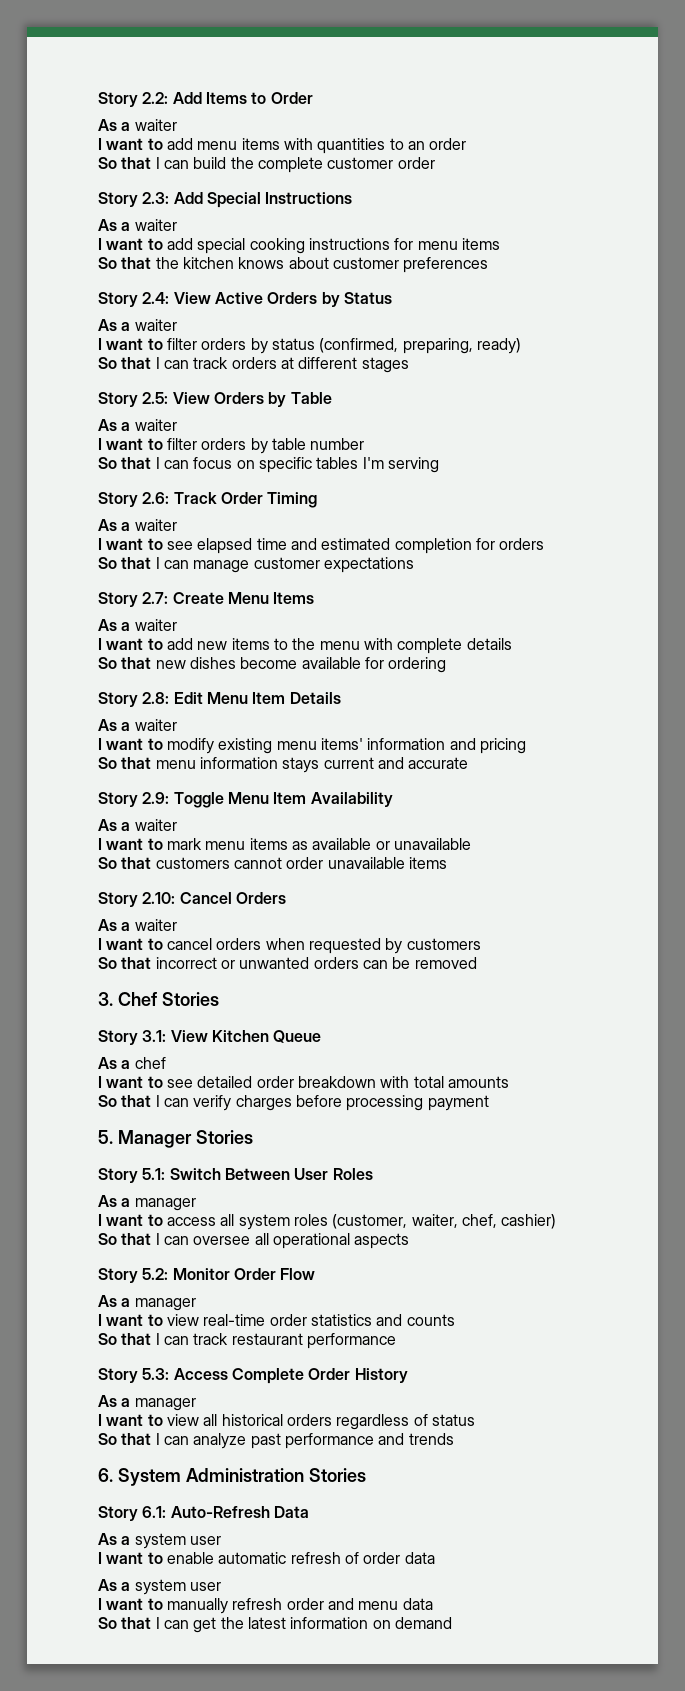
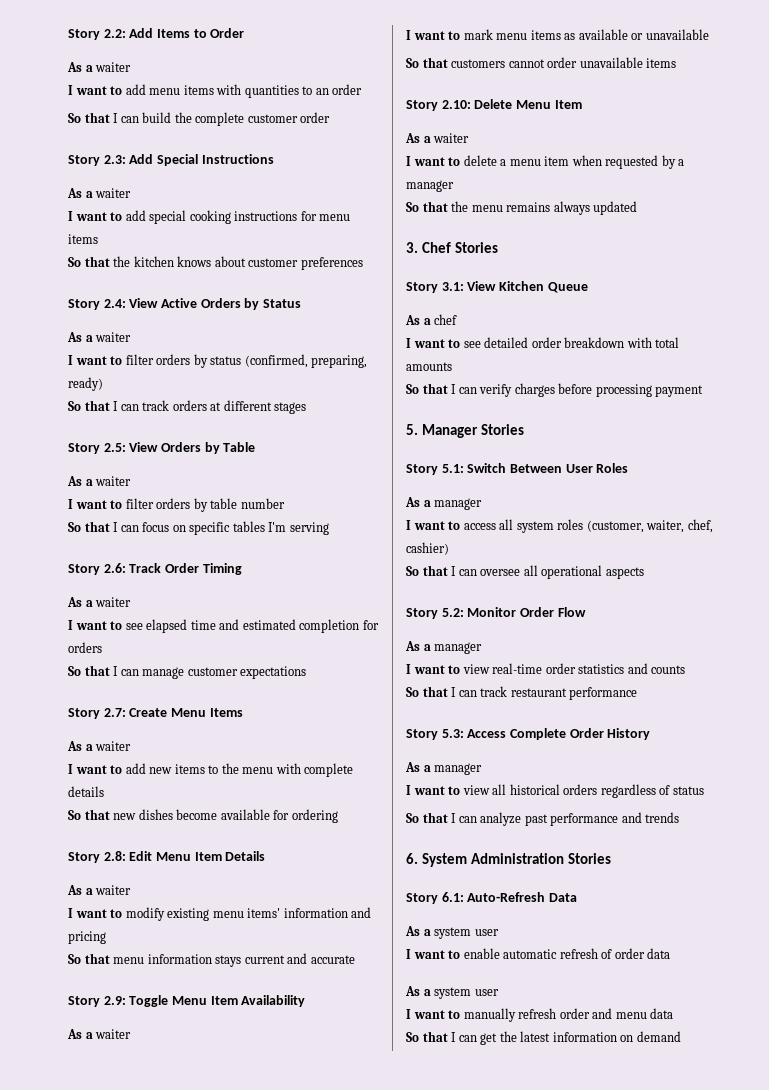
[179,892,286,904] [98,919,177,931] [98,938,262,950] Cancel Orders // As a waiter // I want to cancel orders -> [474,99,582,109] [405,133,470,143] [406,155,570,166] Delete Menu Item // As a waiter // I want to delete a menu item
[406,938,481,950] [98,957,477,969] customers // So that incorrect or unwanted orders can be removed -> [678,159,685,166] [406,180,454,192] [406,201,638,215] a manager // So that the menu remains always updated

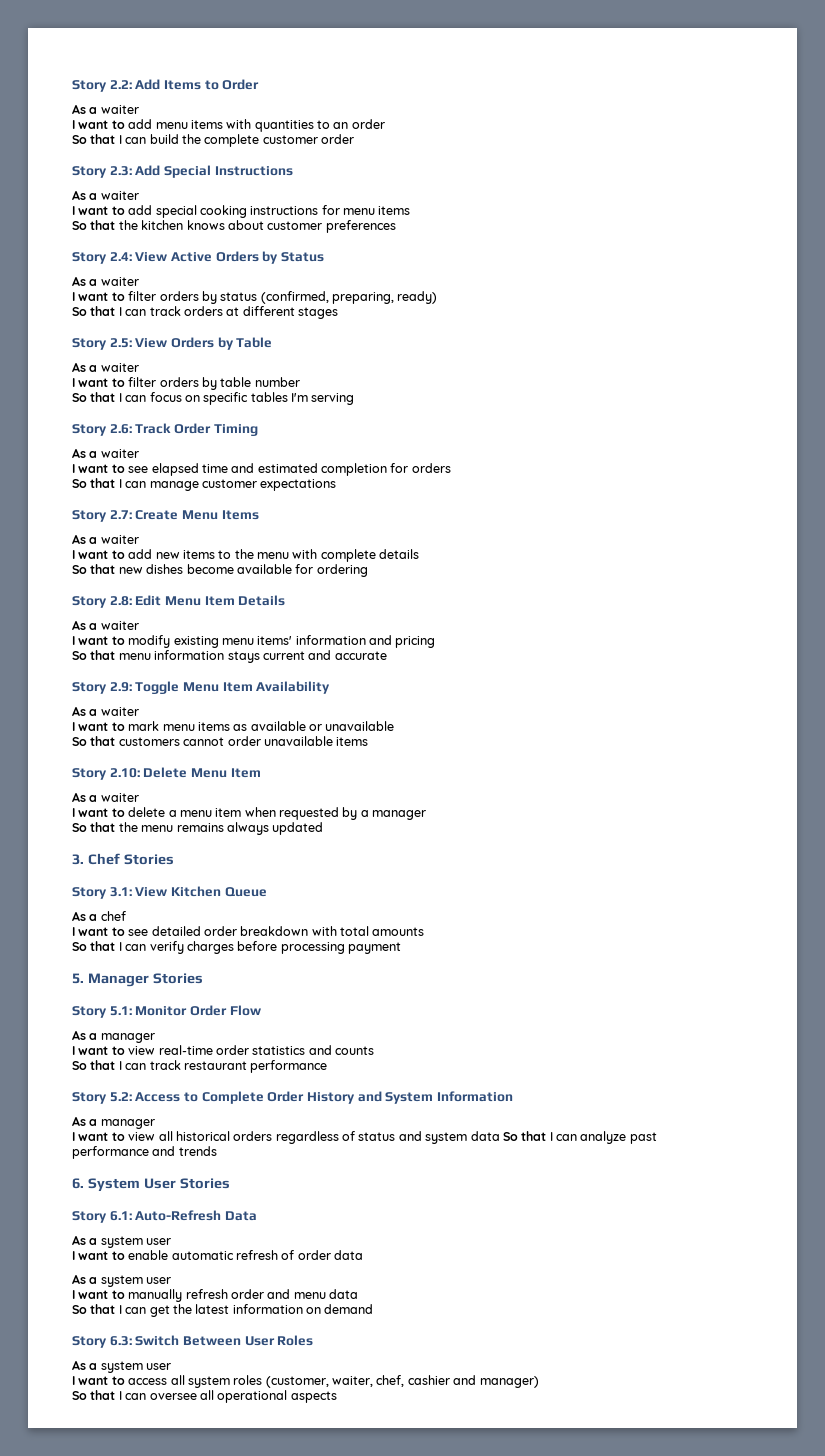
[467,463,629,473] [405,497,483,510] [406,519,713,533] [406,542,449,555] [406,565,644,579] [406,608,464,619] Switch Between User Roles // As a manager // I want to access all system roles (customer, waiter, chef, cashier) // So that I can oversee all operational aspects // Story 5.2: -> (132, 1011) none
[441,729,507,738] 5.3: Access -> [109,1092,198,1102] 5.2: Access to
(651, 734) none -> [357,1091,513,1104] and System Information
(704, 790) // -> [398,1131,500,1144] and system data
[470,853,564,864] Administration -> [143,1178,176,1189] User
(681, 1036) none -> [72,1335,314,1348] [72,1360,172,1373] [72,1375,539,1388] [72,1390,337,1403] // Story 6.3: Switch Between User Roles // As a system user // I want to access all system roles (customer, waiter, chef, cashier and manager) // So that I can oversee all operational aspects

